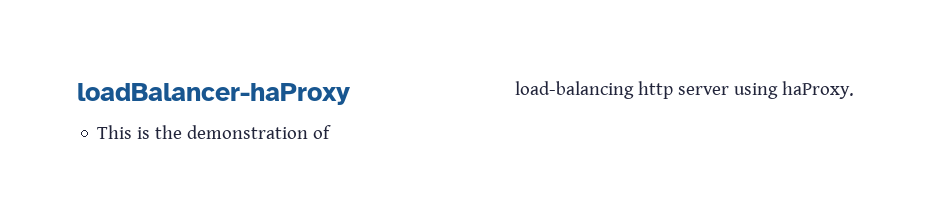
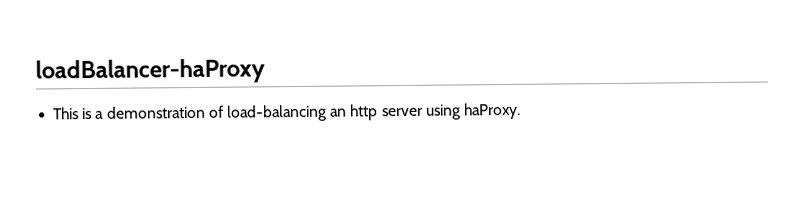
[155,125,183,139] the -> [95,110,105,119] a
(635, 90) none -> [330,108,348,117] an

